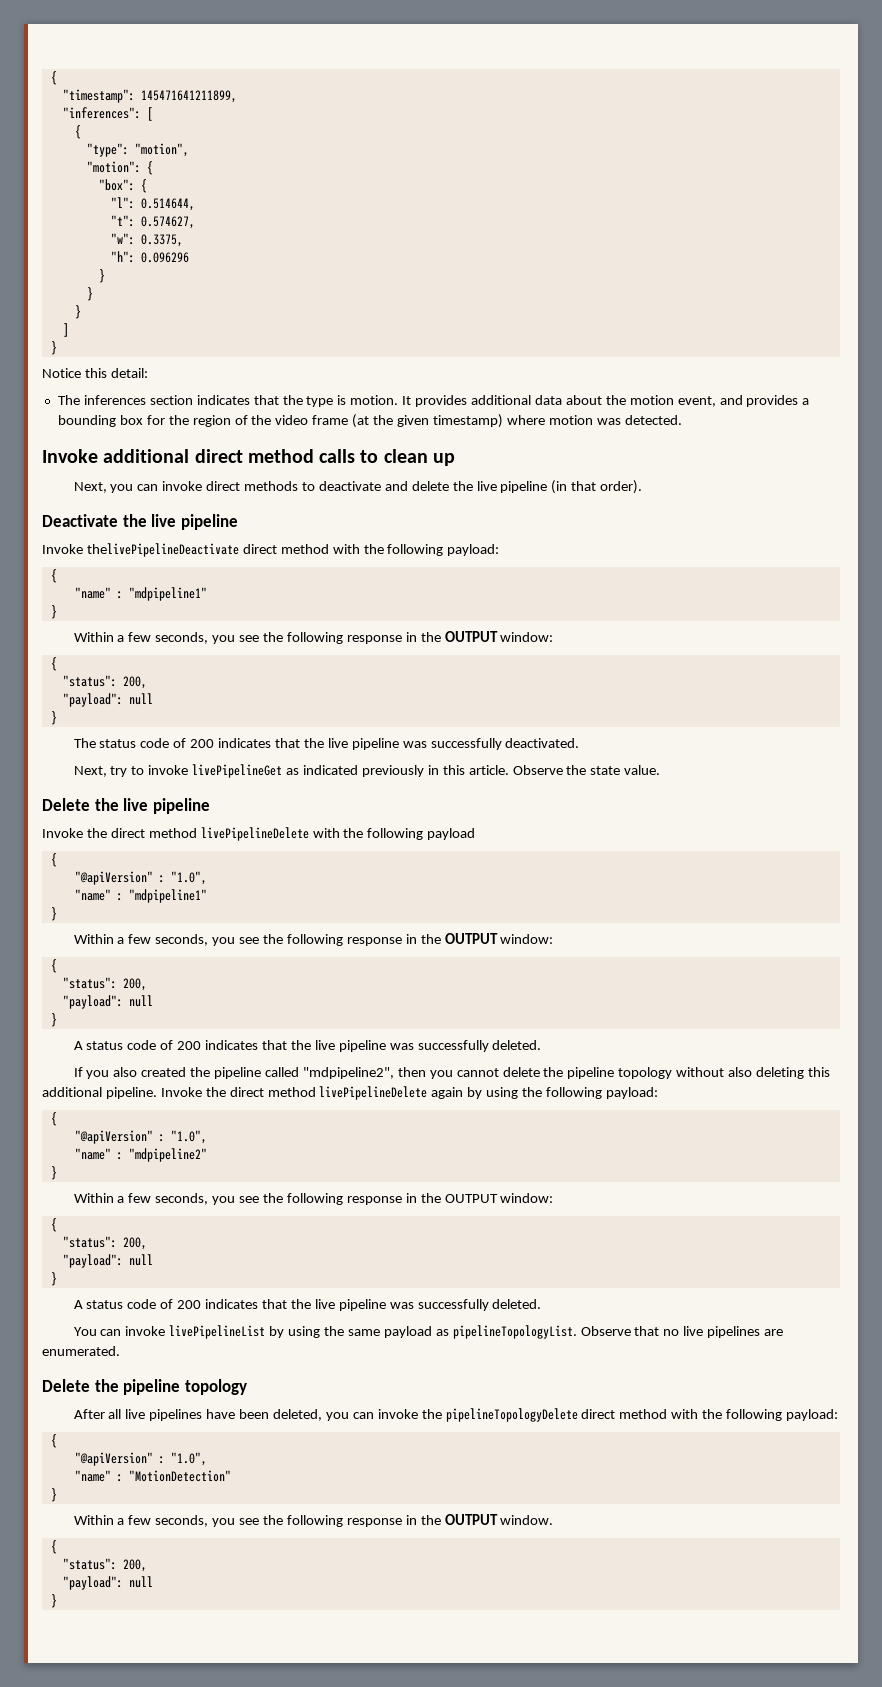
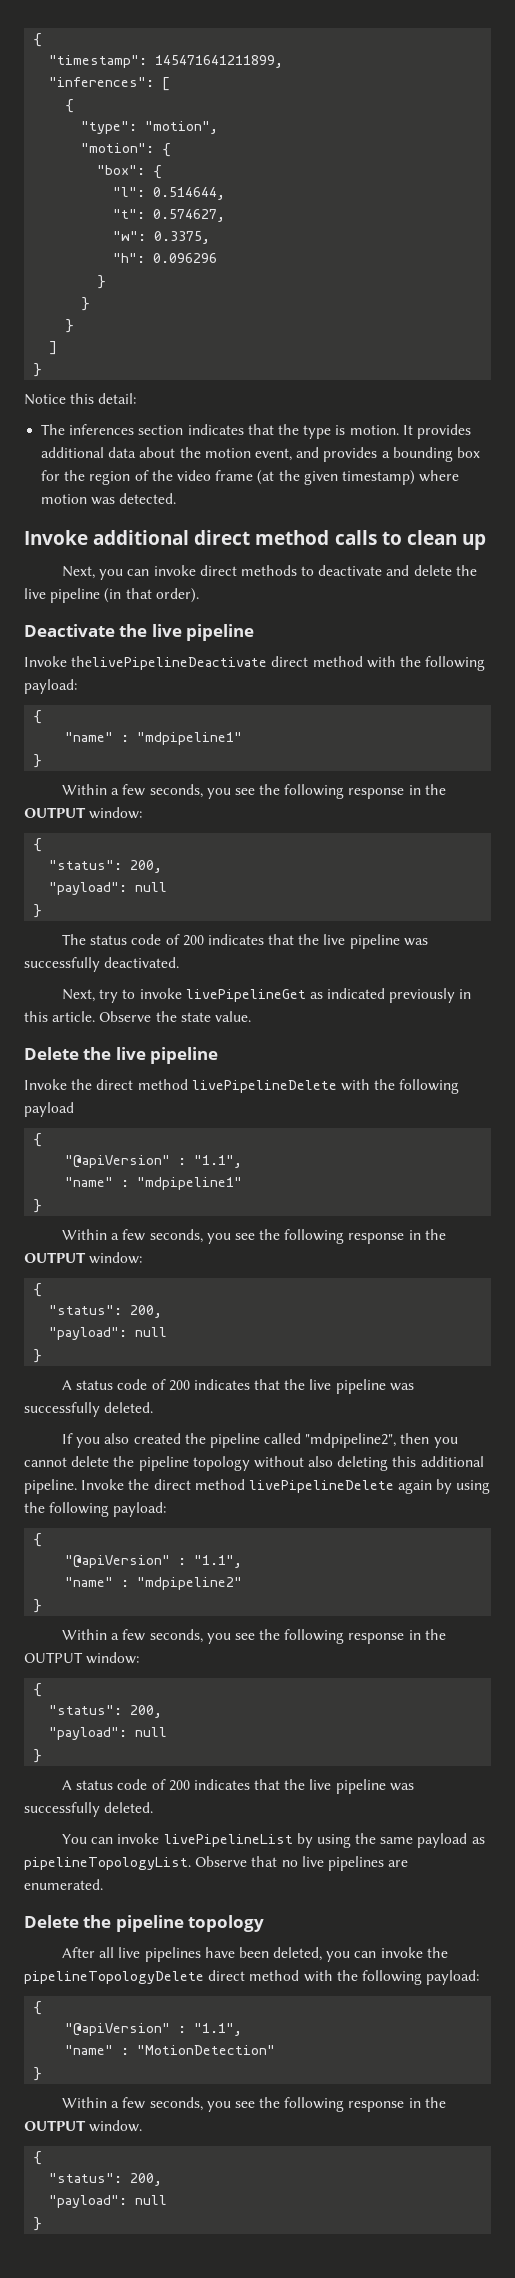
[170,871,207,885] "1.0", -> [194,1155,243,1168] "1.1",
[170,1130,207,1144] "1.0", -> [194,1555,243,1568] "1.1",
[170,1452,207,1466] "1.0", -> [194,2023,243,2036] "1.1",

